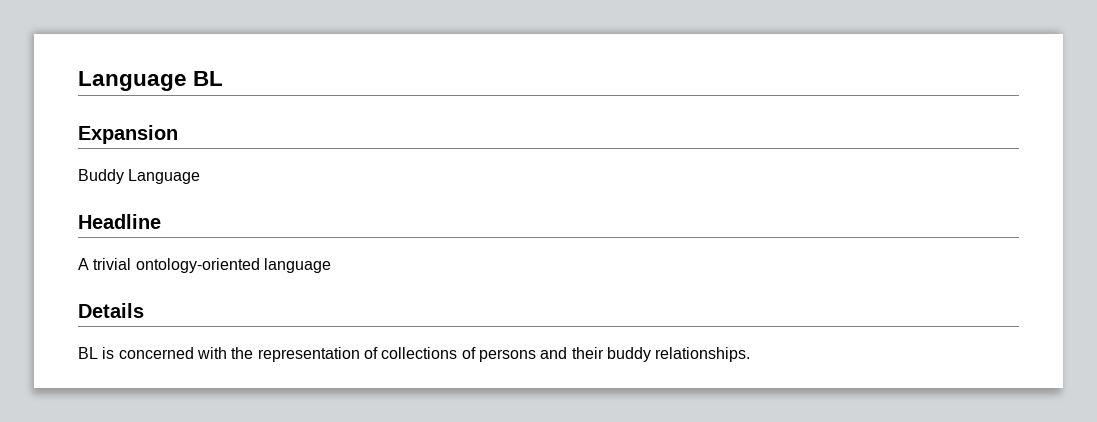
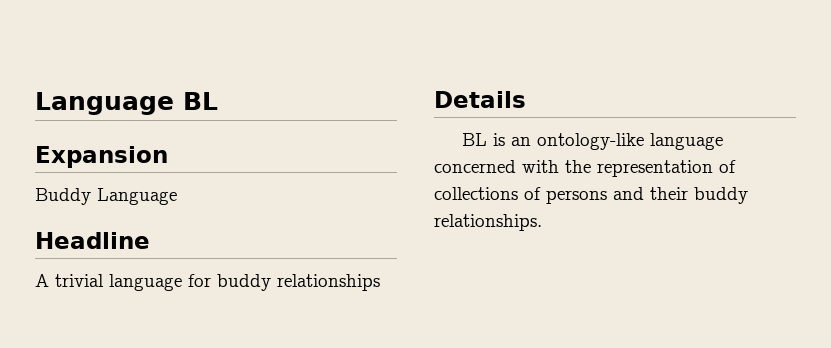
[135,258,331,273] ontology-oriented language -> [109,274,380,291] language for buddy relationships
(115, 353) none -> [511,133,724,150] an ontology-like language

